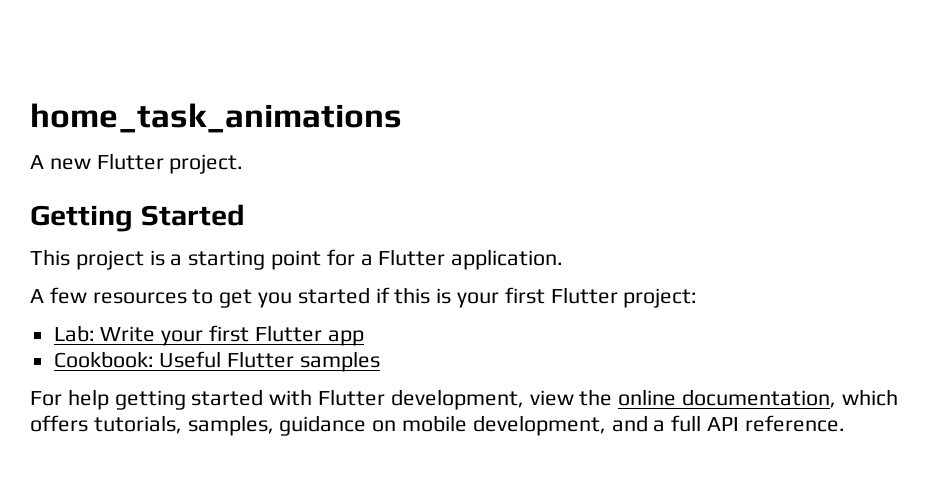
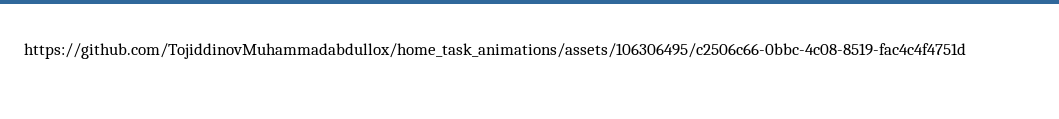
[30,103,402,133] [30,153,244,174] [30,204,245,232] [30,249,564,270] [30,287,698,308] [53,325,364,346] [53,351,381,372] [30,389,898,410] [30,415,845,436] home_task_animations // A new Flutter project. // Getting Started // This project is a starting point for a Flutter application. // A few resources to get you started if this is your first Flutter project: // Lab: Write your first Flutter app // Cookbook: Useful Flutter samples // For help getting started with Flutter development, view the online documentation, which offers tutorials, samples, guidance on mobile development, and a full API reference. -> [24,43,966,59] https://github.com/TojiddinovMuhammadabdullox/home_task_animations/assets/106306495/c2506c66-0bbc-4c08-8519-fac4c4f4751d

